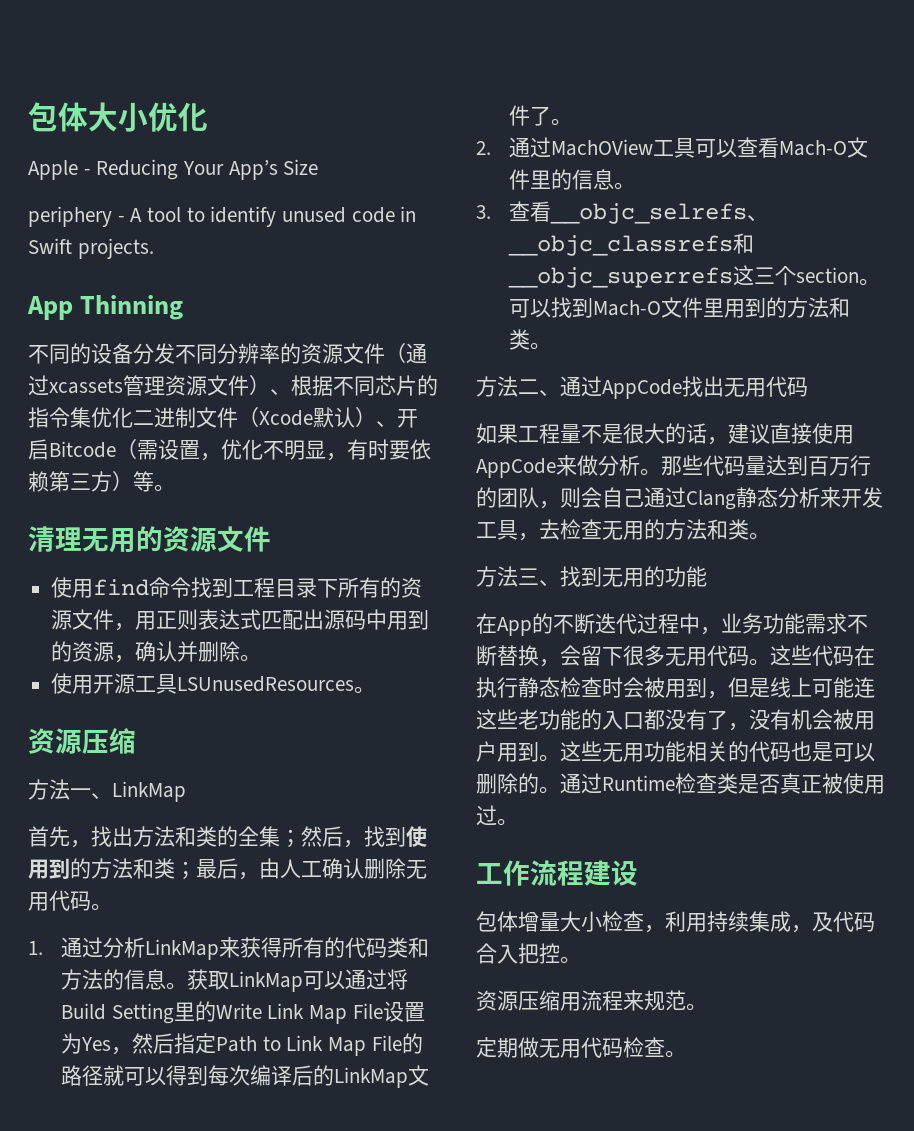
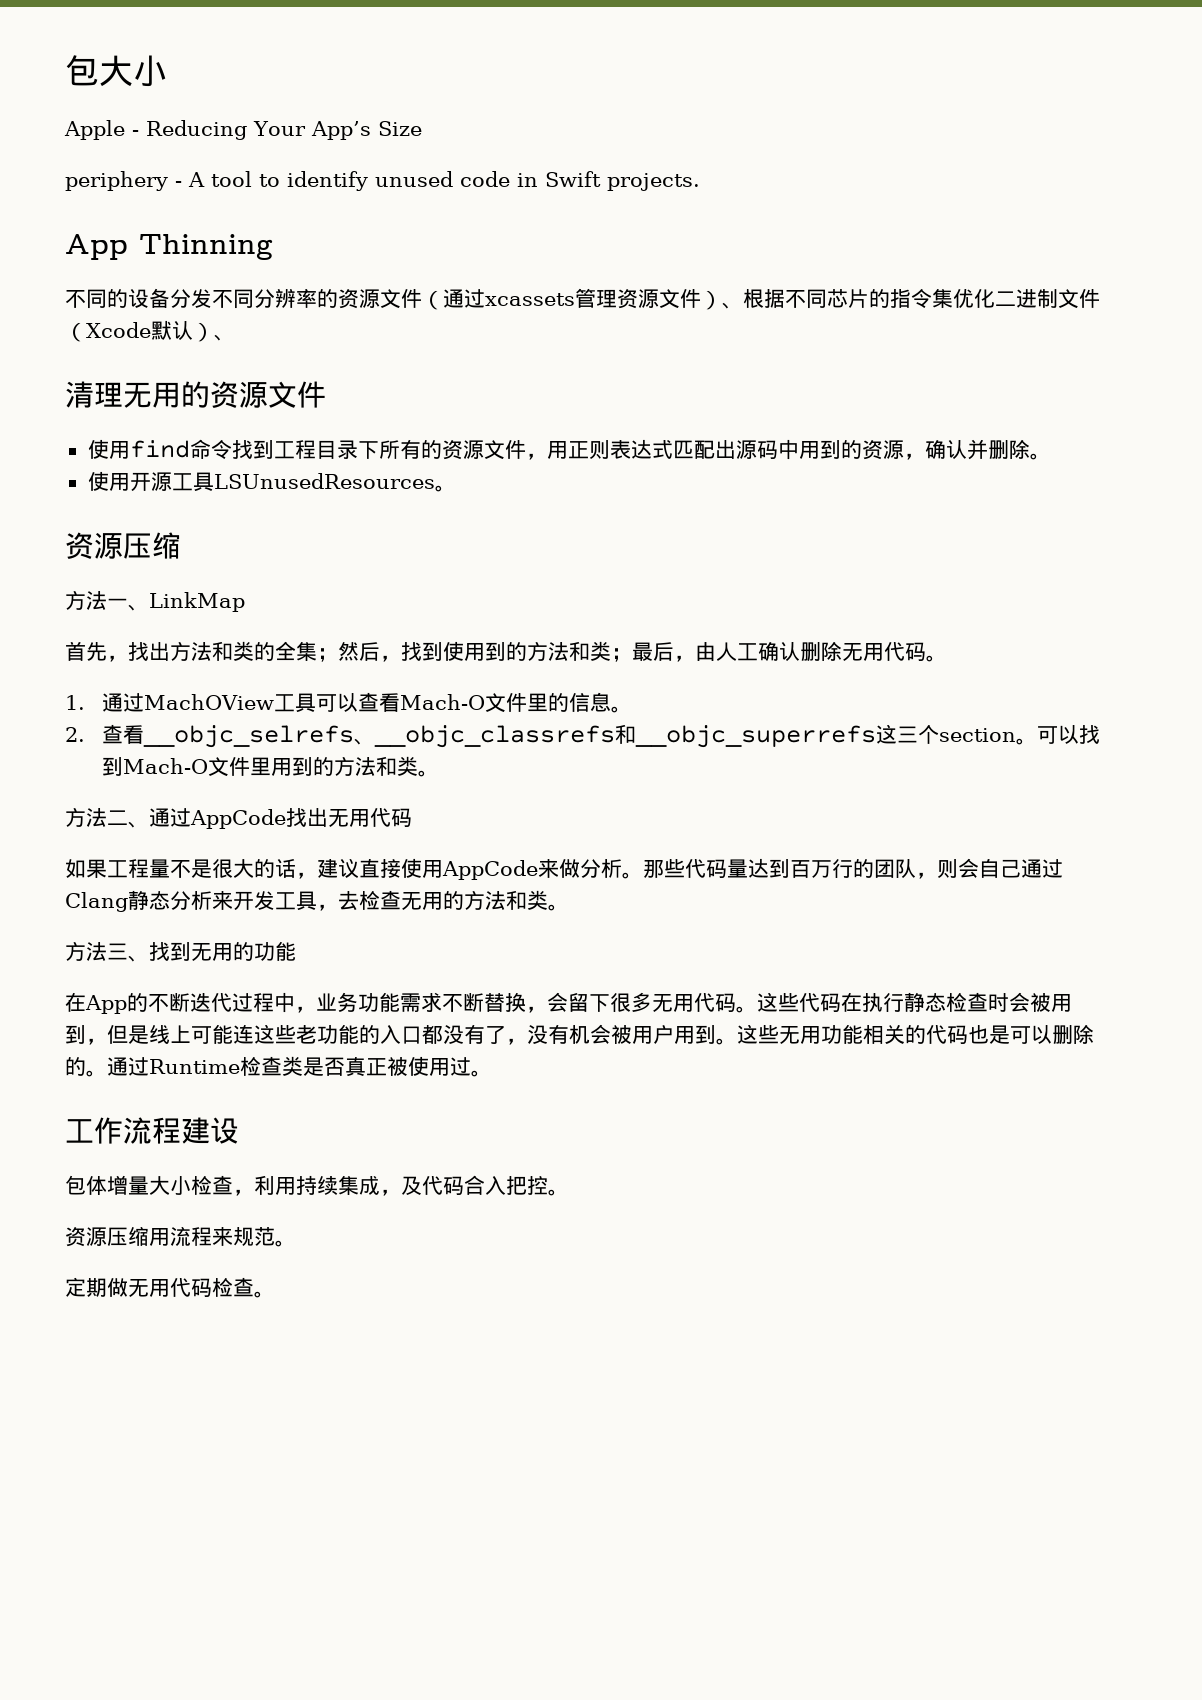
[28,102,208,132] 包体大小优化 -> [65,55,167,87] 包大小
[397,409,418,428] [28,439,431,461] [28,471,175,492] 开启Bitcode（需设置，优化不明显，有时要依赖第三方）等。 -> (235, 337) none
[103,937,430,960] [61,969,409,992] [61,1001,425,1024] [61,1033,423,1056] [61,1065,430,1088] [509,105,573,126] [476,137,552,158] 分析LinkMap来获得所有的代码类和方法的信息。获取LinkMap可以通过将Build Setting里的Write Link Map File设置为Yes，然后指定Path to Link Map File的路径就可以得到每次编译后的LinkMap文件了。 // 2.通过 -> (145, 702) none
[476,205,491,219] 3. -> [65,727,85,742] 2.

